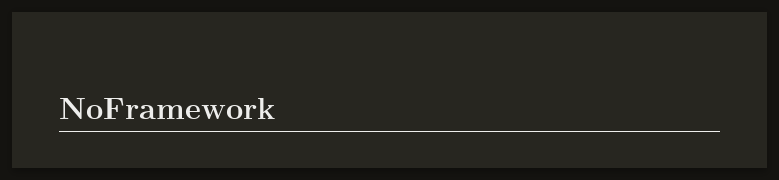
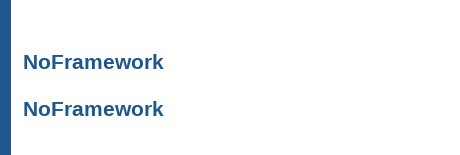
[59,98,275,119] NoFramework -> [23,54,164,69] [23,101,164,116] NoFramework // NoFramework

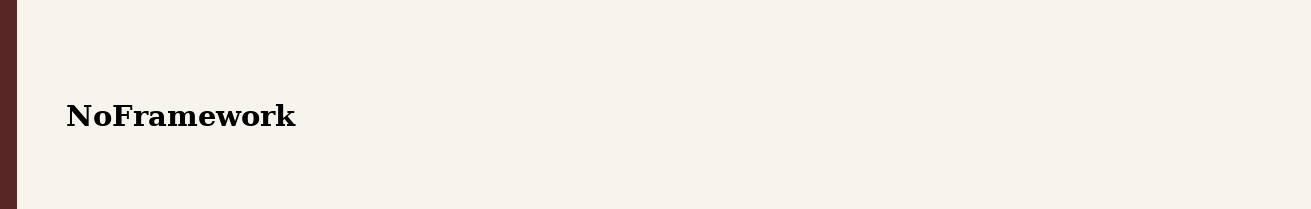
[23,54,164,69] [23,101,164,116] NoFramework // NoFramework -> [66,104,296,126] NoFramework

